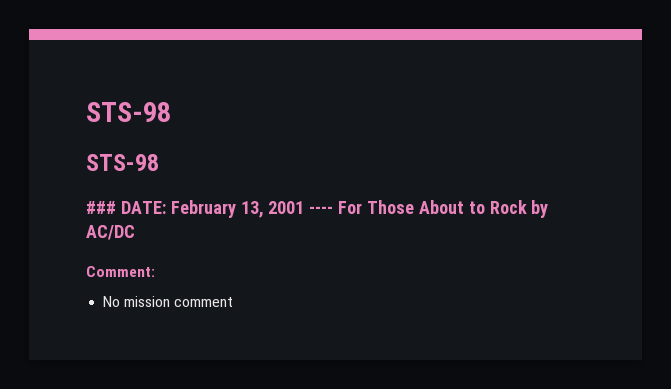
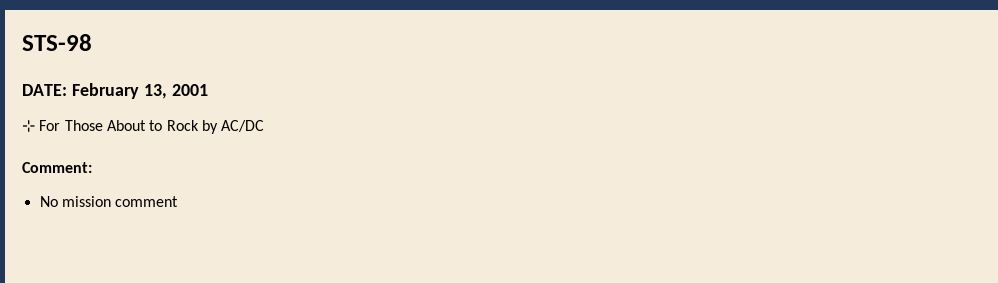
[86,102,171,122] [86,154,159,171] [86,201,116,214] STS-98 // STS-98 // ### -> [22,34,92,51] STS-98 //
[309,206,334,214] ---- -> [22,120,35,132] // ⊹

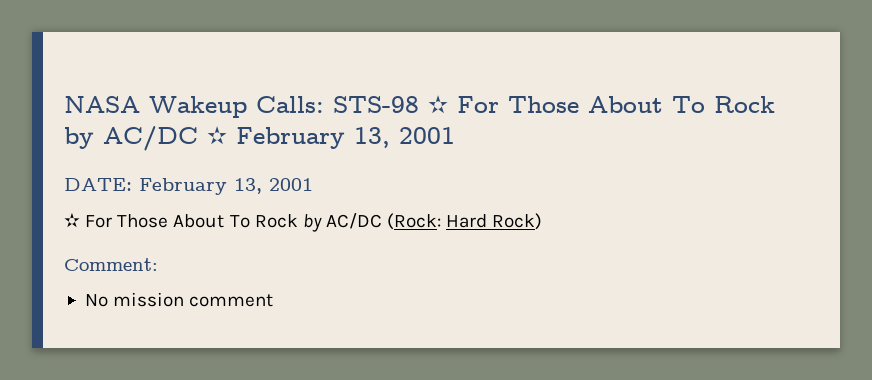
[22,34,92,51] STS-98 -> [64,95,775,118] [64,126,455,151] NASA Wakeup Calls: STS-98 ✫ For Those About To Rock by AC/DC ✫ February 13, 2001
[22,120,265,134] ⊹ For Those About to Rock by AC/DC -> [64,212,543,232] ✫ For Those About To Rock by AC/DC (Rock: Hard Rock)

